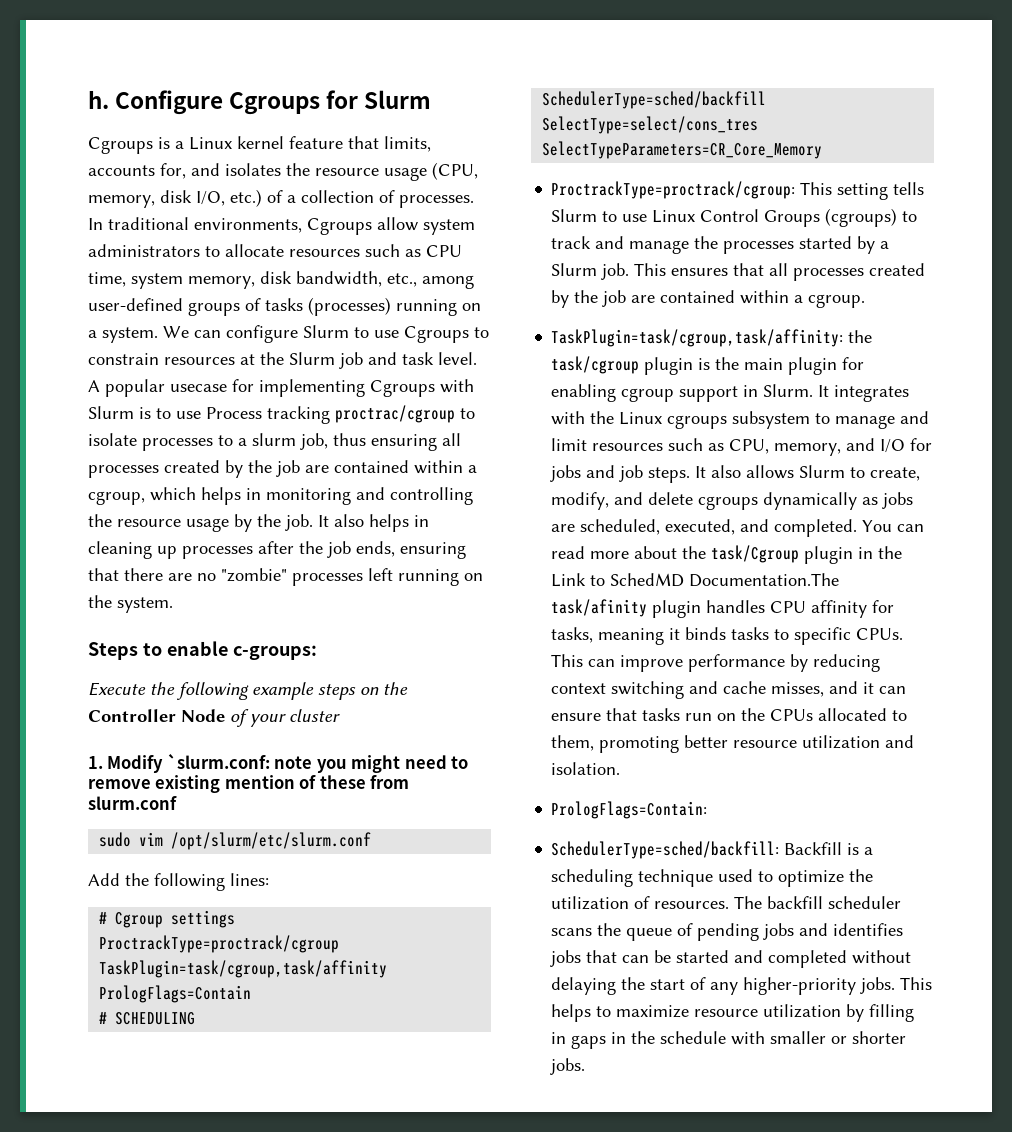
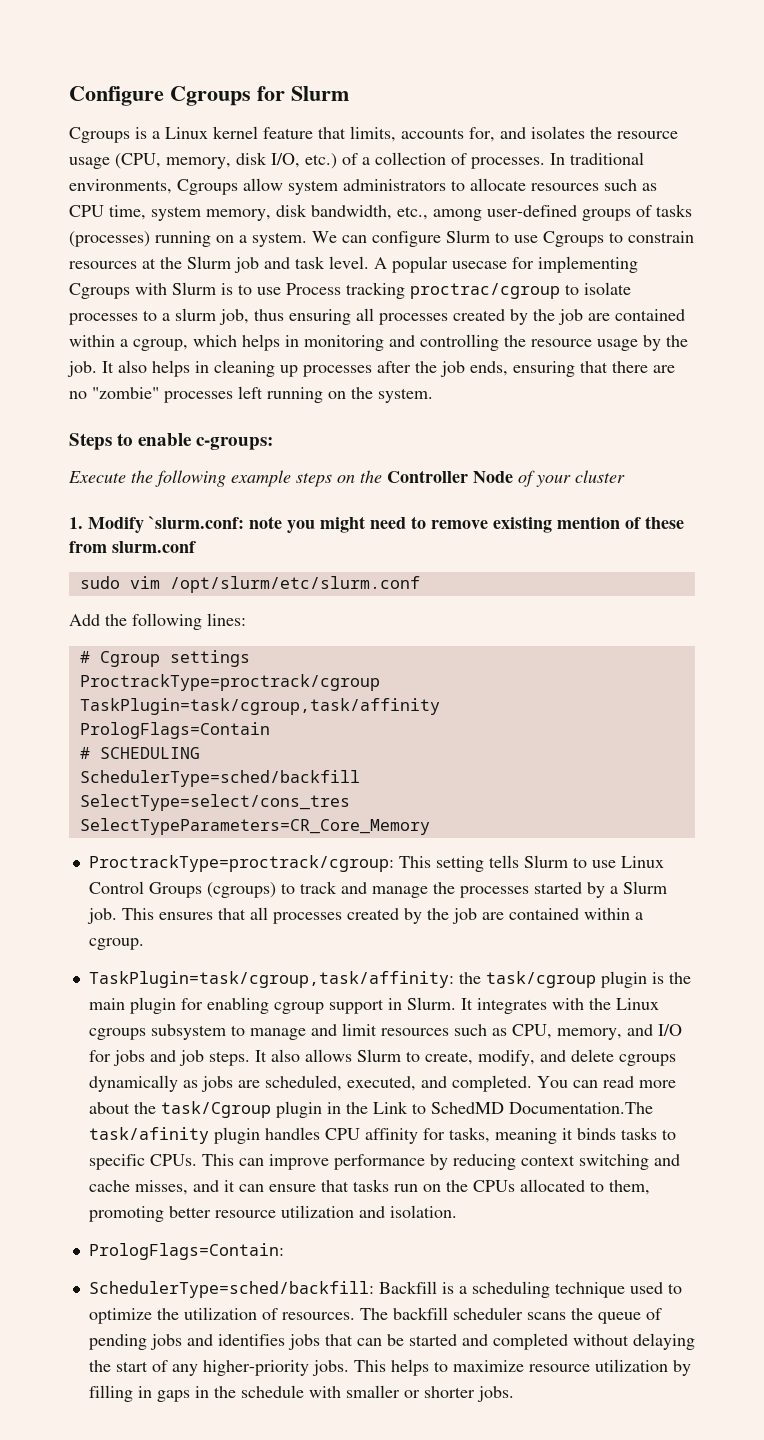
[88,90,109,109] h. -> (69, 96) none

